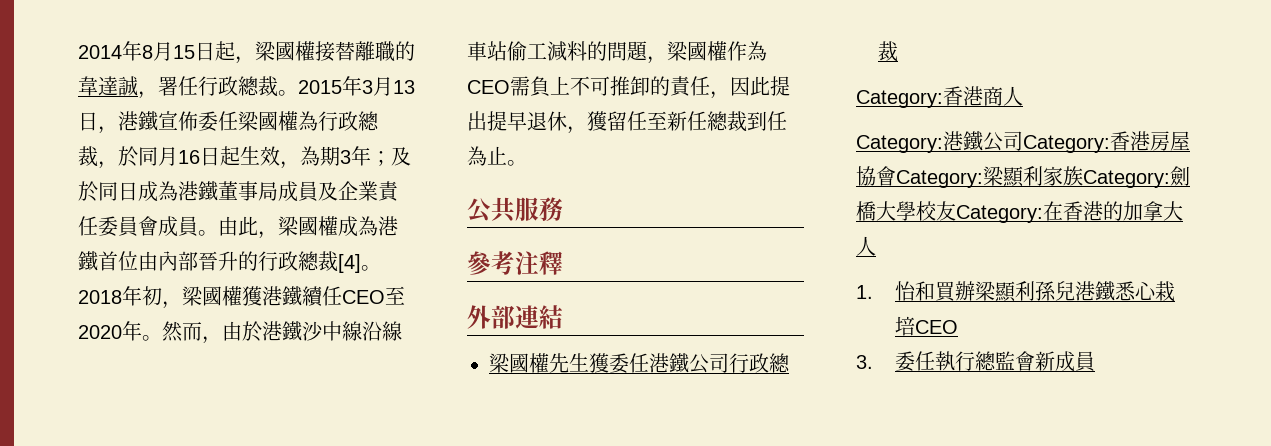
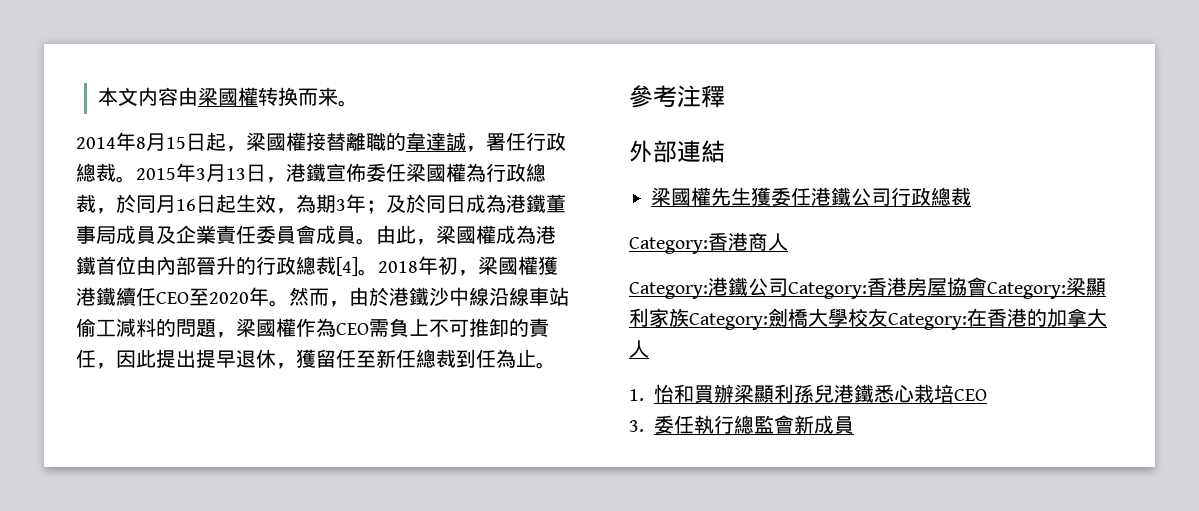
(78, 52) none -> [98,87,359,107] 本文内容由梁國權转换而来。 //
[467,197,563,223] // 公共服務 -> (556, 365) none

